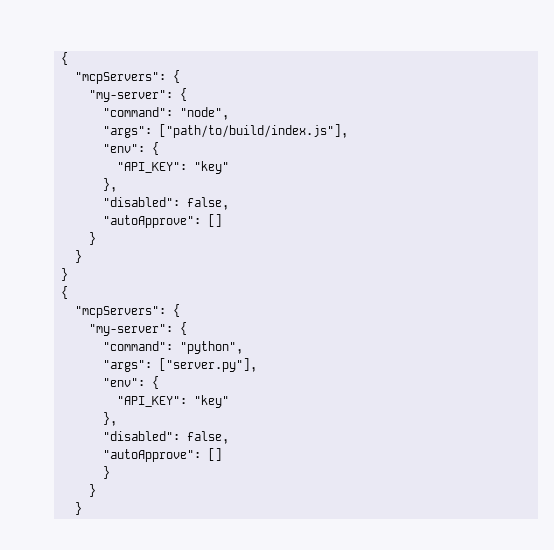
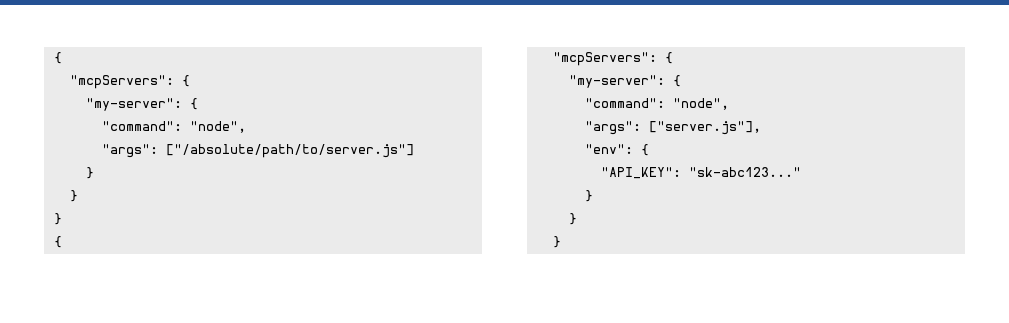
[60,52,68,65] [74,70,180,84] [88,88,187,102] [102,107,229,120] [102,124,348,138] [102,142,159,155] [116,161,229,174] [102,178,117,192] [102,197,229,210] [102,214,222,228] { // "mcpServers": { // "my-server": { // "command": "node", // "args": ["path/to/build/index.js"], // "env": { // "API_KEY": "key" // }, // "disabled": false, // "autoApprove": [] -> [53,52,62,64] [69,75,190,89] [85,98,198,111] [101,121,246,133] [101,144,414,158] { // "mcpServers": { // "my-server": { // "command": "node", // "args": ["/absolute/path/to/server.js"]
[179,341,243,354] [102,358,257,372] [102,376,159,389] [116,395,229,408] [102,412,117,426] [102,431,229,444] [102,448,222,462] "python", // "args": ["server.py"], // "env": { // "API_KEY": "key" // }, // "disabled": false, // "autoApprove": [] -> [672,98,729,110] [584,121,761,135] [584,144,649,156] [600,167,801,179] "node", // "args": ["server.js"], // "env": { // "API_KEY": "sk-abc123..."

